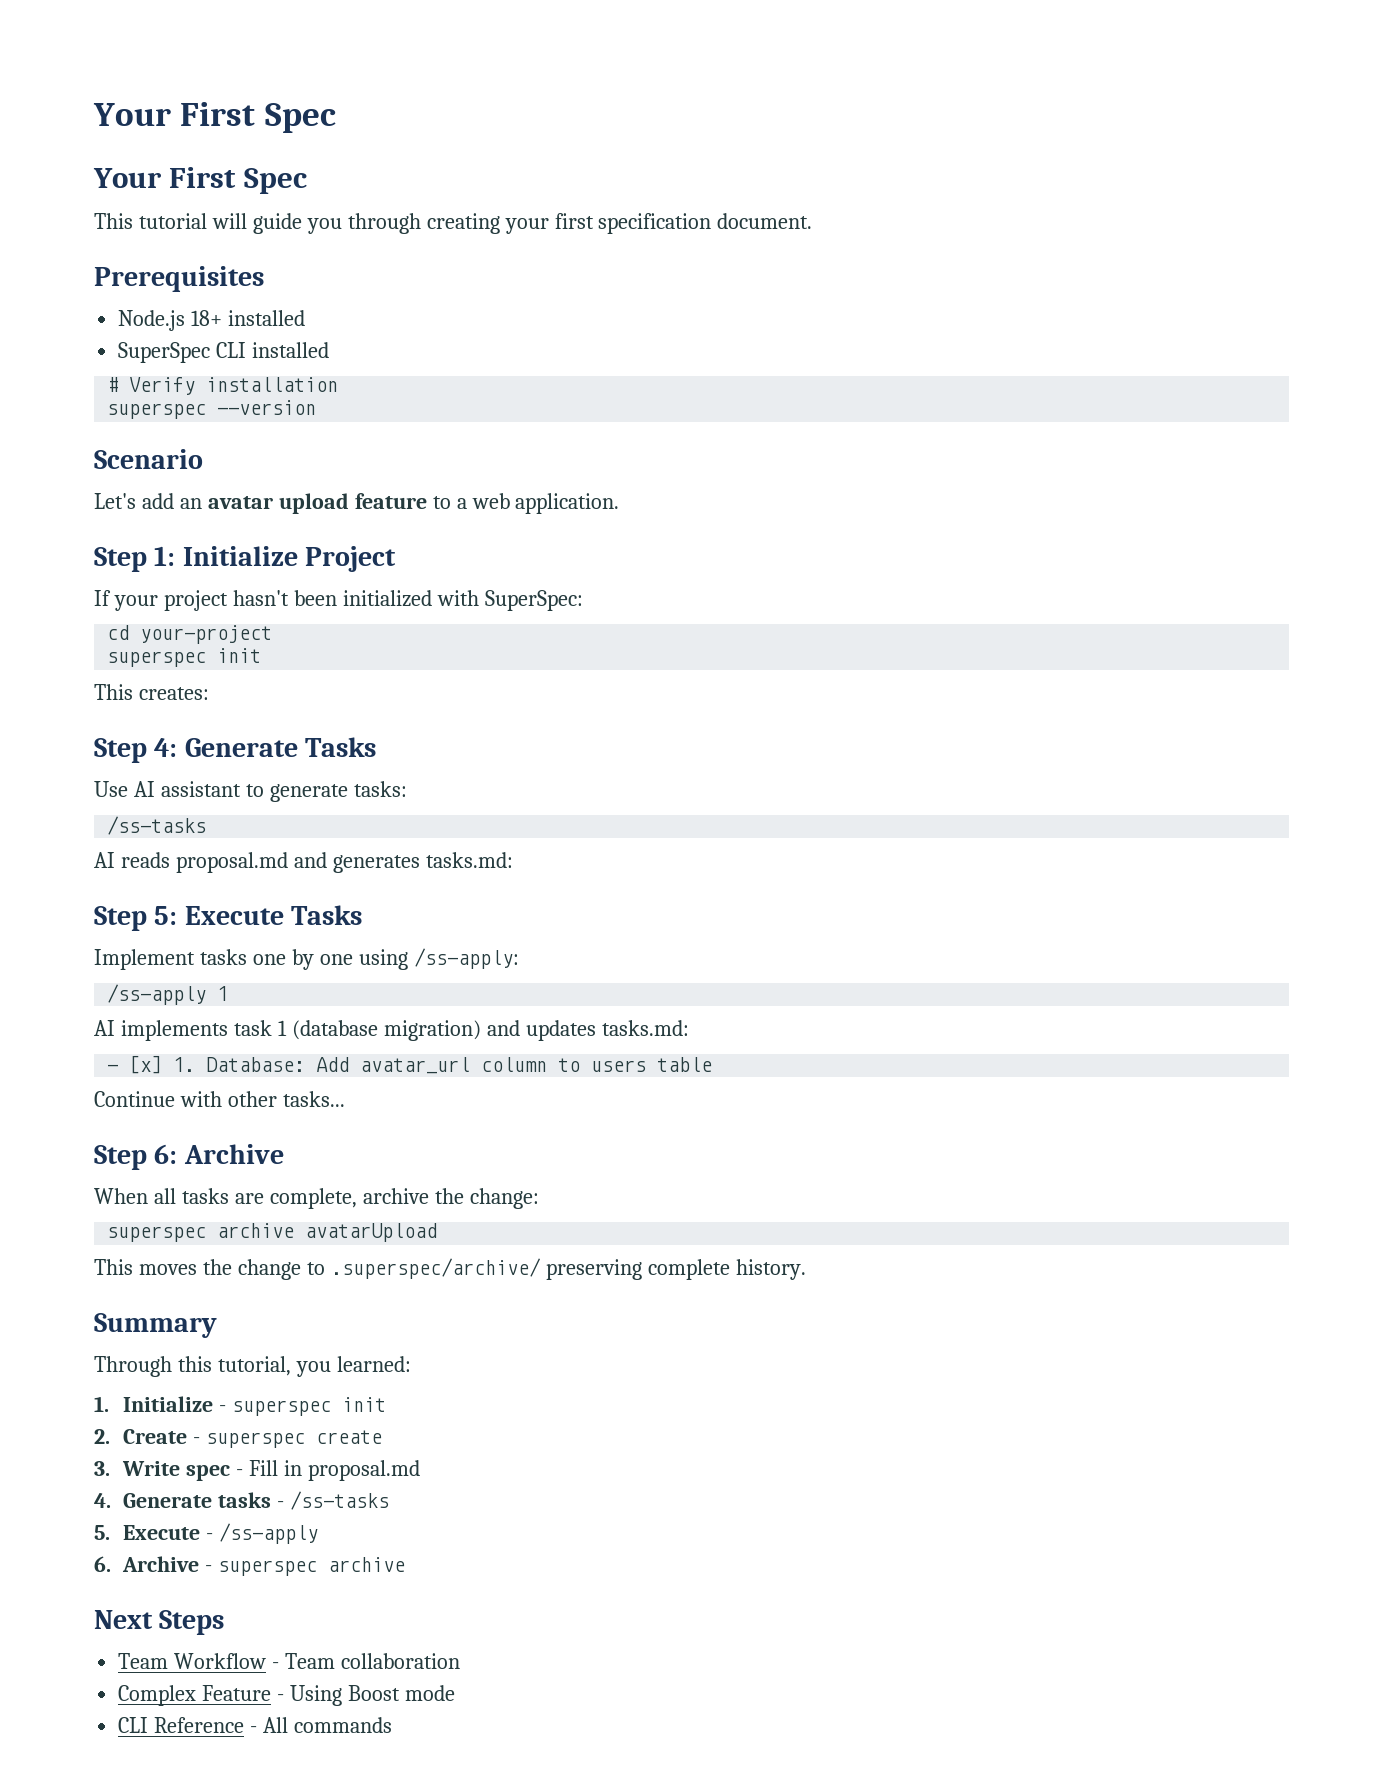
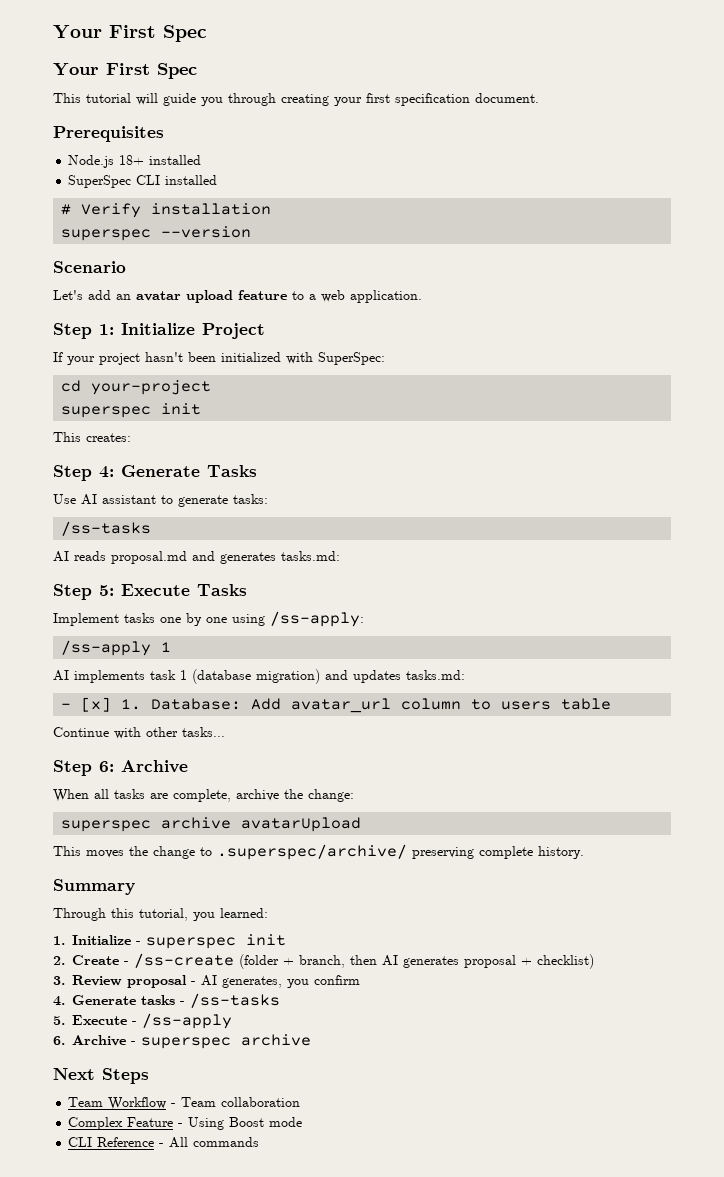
[206,1430,383,1448] [94,1460,421,1481] superspec create // 3. Write spec - Fill in proposal.md -> [134,953,594,969] [53,975,360,988] /ss-create (folder + branch, then AI generates proposal + checklist) // 3. Review proposal - AI generates, you confirm

